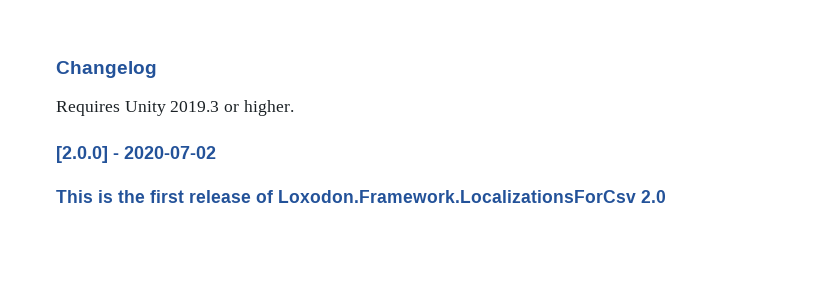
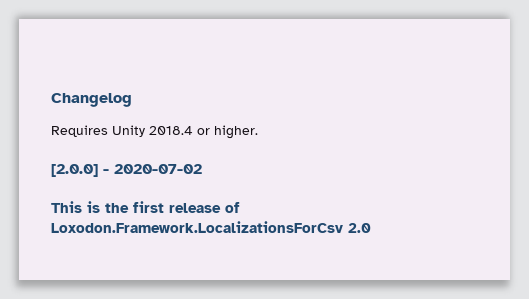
[170,101,220,112] 2019.3 -> [149,126,193,135] 2018.4

